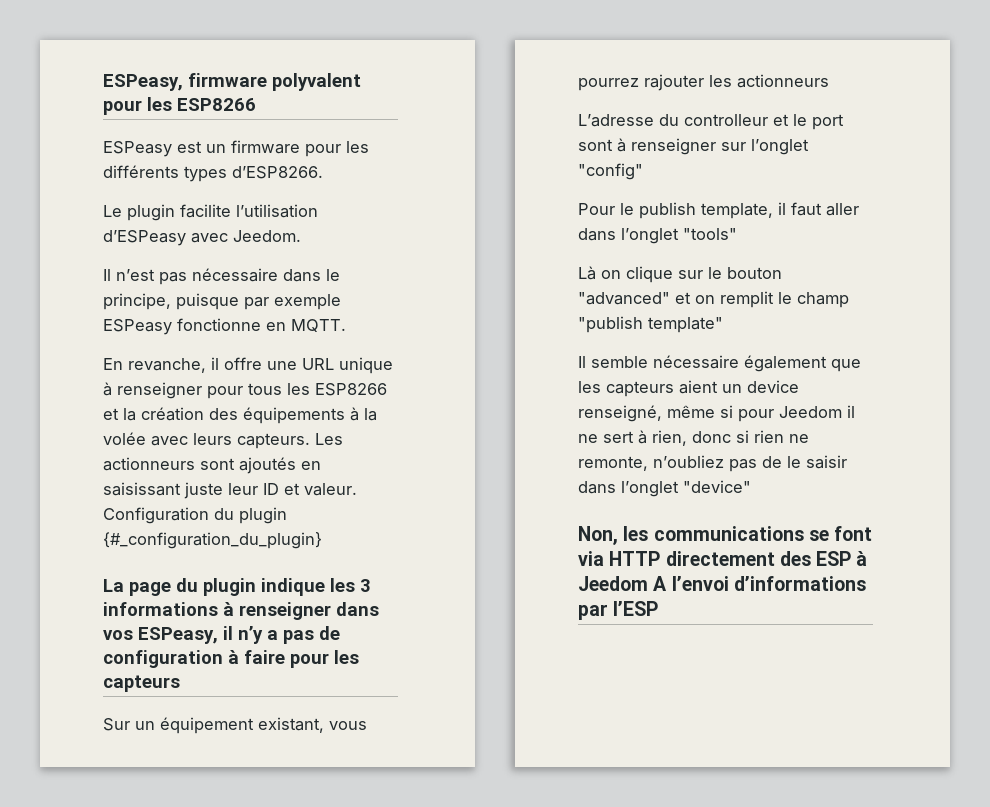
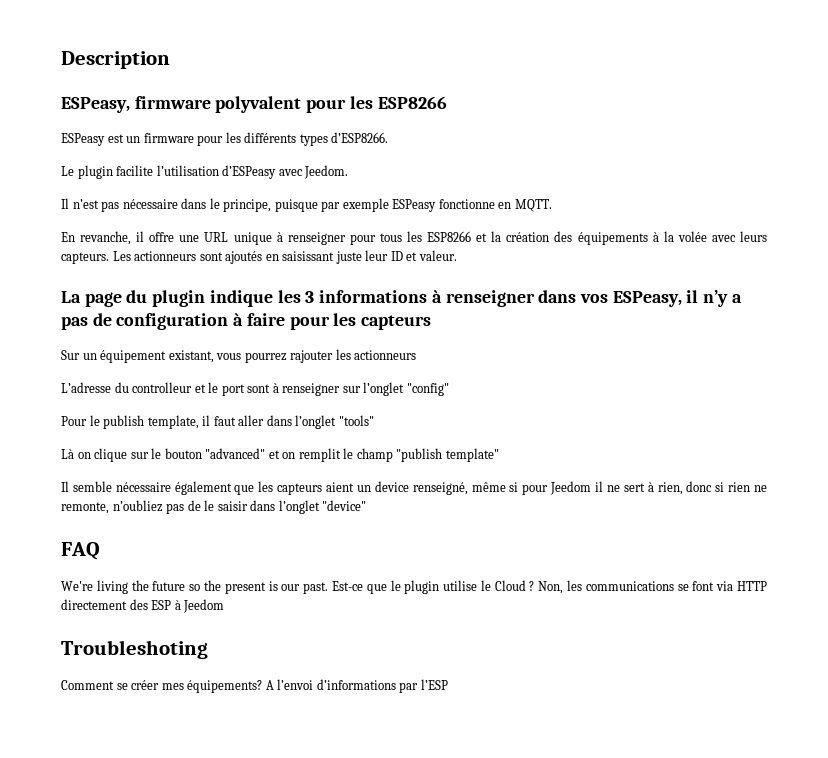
(103, 82) none -> [61,51,170,69] Description //
[103,507,287,524] [103,532,322,549] Configuration du plugin {#_configuration_du_plugin} -> (457, 255) none
(751, 486) none -> [61,542,100,560] [61,580,535,594] FAQ // We're living the future so the present is our past. Est-ce que le plugin utilise le Cloud ?
(648, 583) none -> [61,640,208,659] [61,680,263,693] // Troubleshoting // Comment se créer mes équipements?

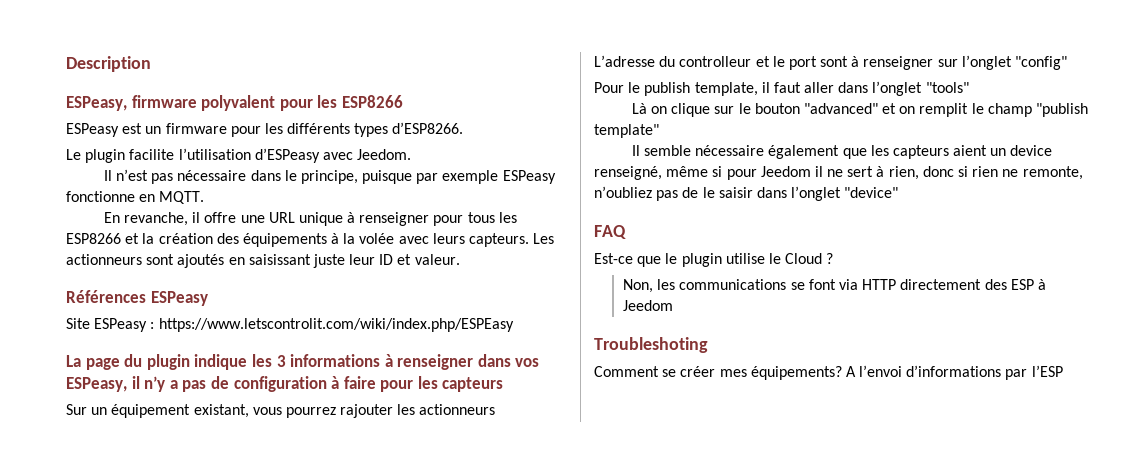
(457, 255) none -> [66,290,208,306] [66,318,514,332] // Références ESPeasy // Site ESPeasy : https://www.letscontrolit.com/wiki/index.php/ESPEasy
[61,580,329,594] We're living the future so the present is our past. -> (626, 232) none
(535, 586) none -> (834, 258) //

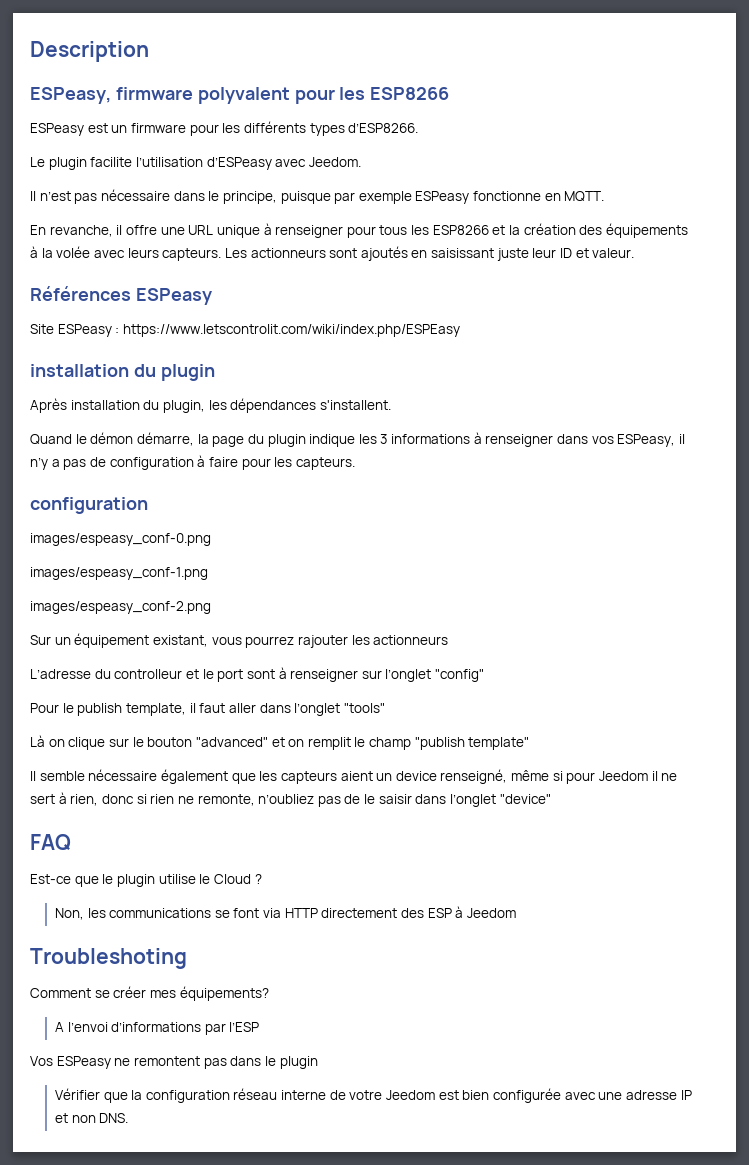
[66,355,81,367] La -> [30,364,215,381] [30,398,391,413] [30,432,209,446] installation du plugin // Après installation du plugin, les dépendances s'installent. // Quand le démon démarre, la
[442,377,504,392] capteurs -> [295,457,355,470] [30,497,148,514] [30,533,211,546] [30,567,208,580] [30,601,211,614] capteurs. // configuration // images/espeasy_conf-0.png // images/espeasy_conf-1.png // images/espeasy_conf-2.png
(842, 373) none -> (269, 993) //
(1063, 371) none -> [30,1056,318,1069] [54,1088,692,1103] [54,1113,129,1123] // Vos ESPeasy ne remontent pas dans le plugin // Vérifier que la configuration réseau interne de votre Jeedom est bien configurée avec une adresse IP et non DNS.

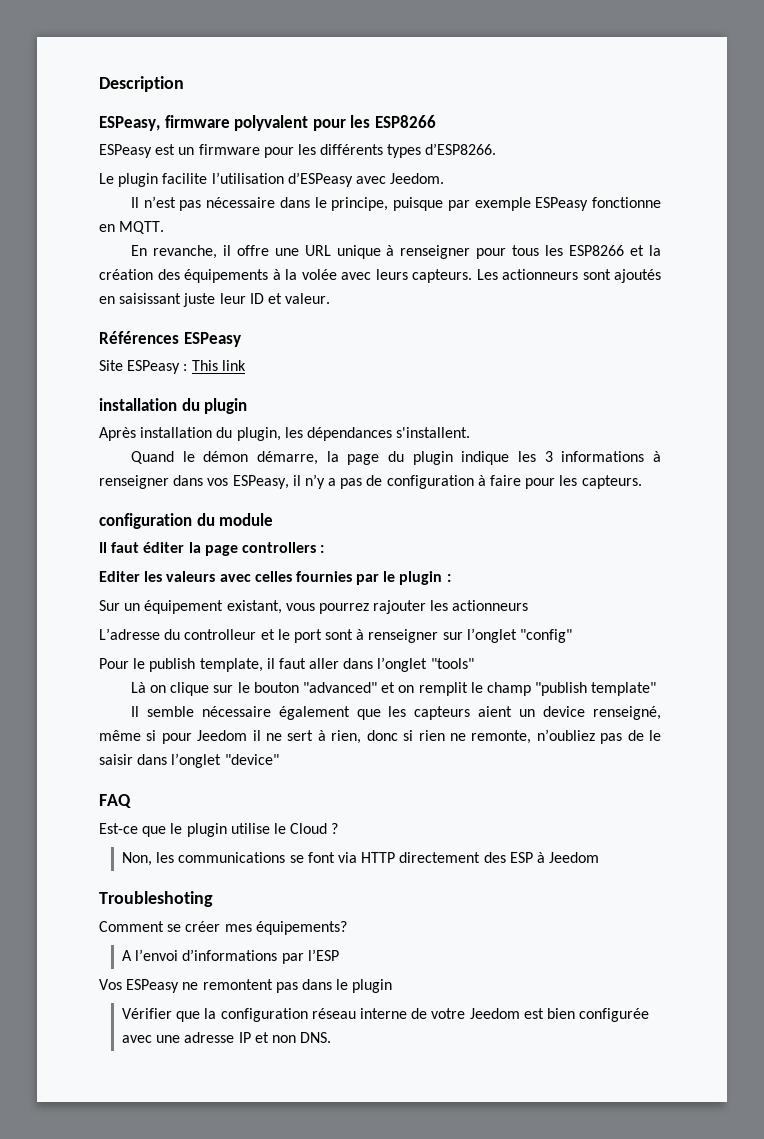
[122,324,460,337] https://www.letscontrolit.com/wiki/index.php/ESPEasy -> [191,360,246,371] This link
[30,533,211,546] [30,567,208,580] [30,601,211,614] // images/espeasy_conf-0.png // images/espeasy_conf-1.png // images/espeasy_conf-2.png -> [196,513,274,526] [99,542,325,556] [99,571,451,585] du module // Il faut éditer la page controllers : // Editer les valeurs avec celles fournies par le plugin :

